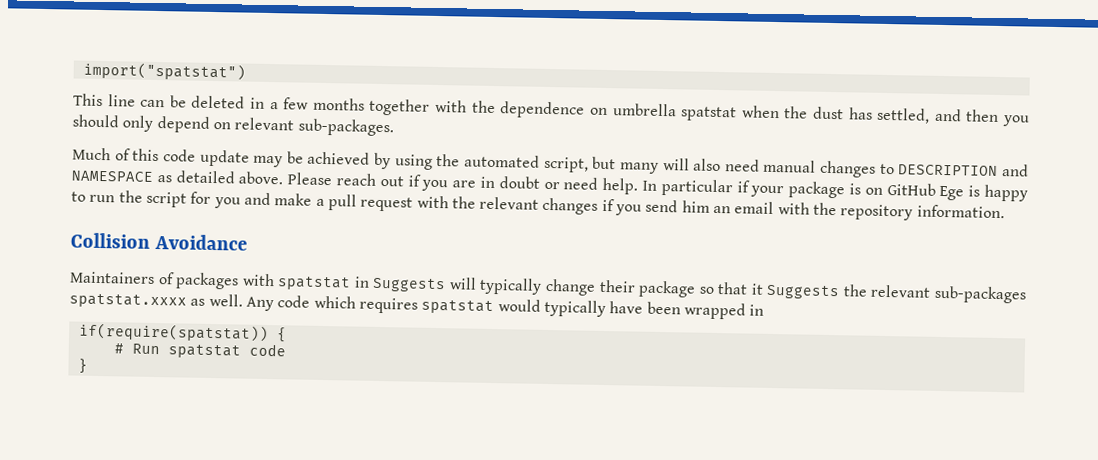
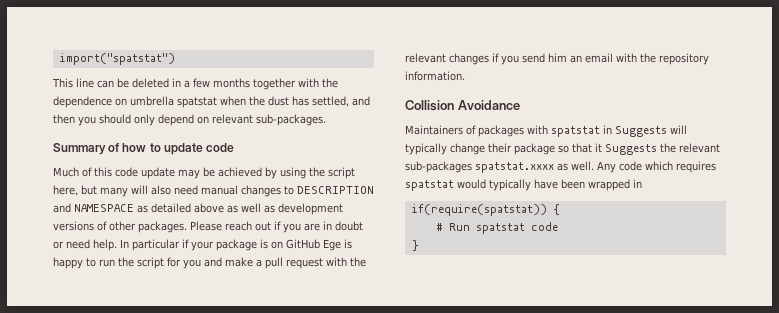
(394, 127) none -> [53,143,235,155] // Summary of how to update code
[463,154,589,173] automated script, -> [328,167,355,179] [53,185,78,196] script here,
[238,171,284,185] above. -> [194,203,343,215] [53,221,187,233] above as well as development versions of other packages.

